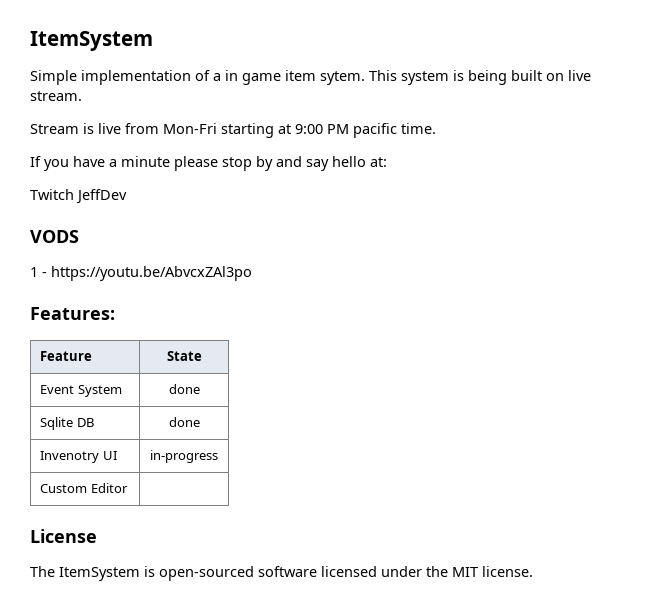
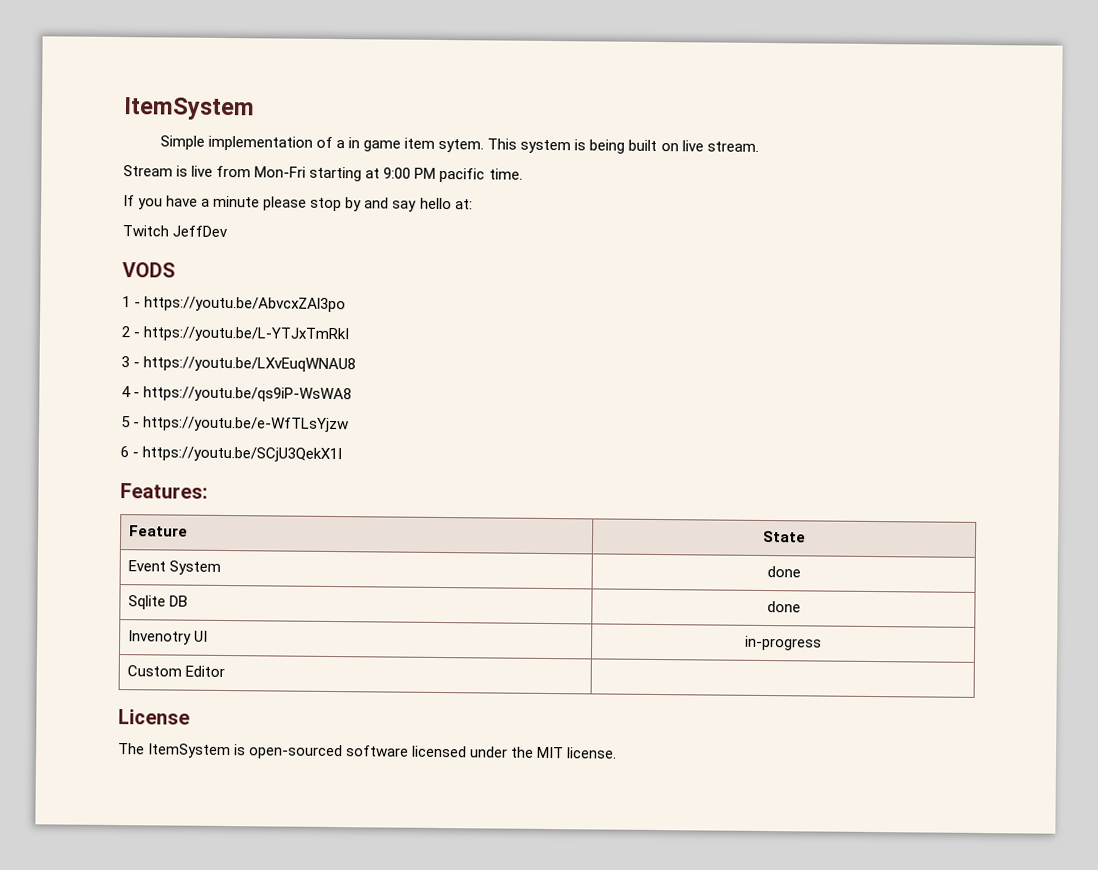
(252, 273) none -> [121,326,350,343] [121,356,357,373] [121,386,353,403] [121,416,350,433] [120,446,343,463] // 2 - https://youtu.be/L-YTJxTmRkI // 3 - https://youtu.be/LXvEuqWNAU8 // 4 - https://youtu.be/qs9iP-WsWA8 // 5 - https://youtu.be/e-WfTLsYjzw // 6 - https://youtu.be/SCjU3QekX1I

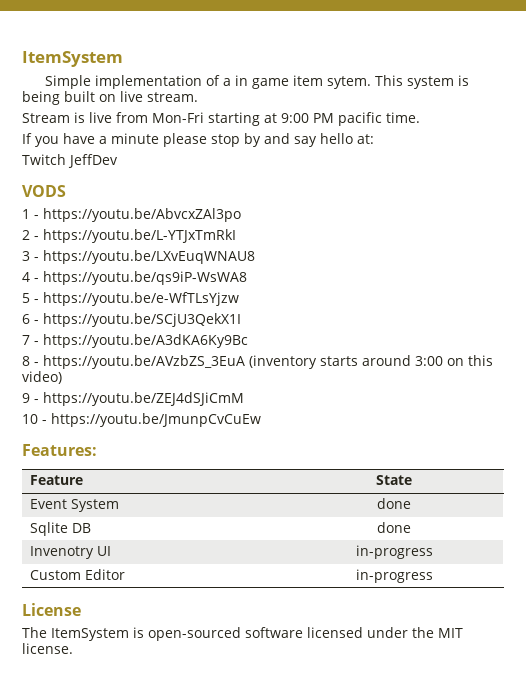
(343, 454) none -> [22,334,248,348] [22,355,493,369] [22,371,62,384] [22,392,244,406] [22,413,261,427] // 7 - https://youtu.be/A3dKA6Ky9Bc // 8 - https://youtu.be/AVzbZS_3EuA (inventory starts around 3:00 on this video) // 9 - https://youtu.be/ZEJ4dSJiCmM // 10 - https://youtu.be/JmunpCvCuEw
(226, 671) none -> [355,569,433,583] in-progress

